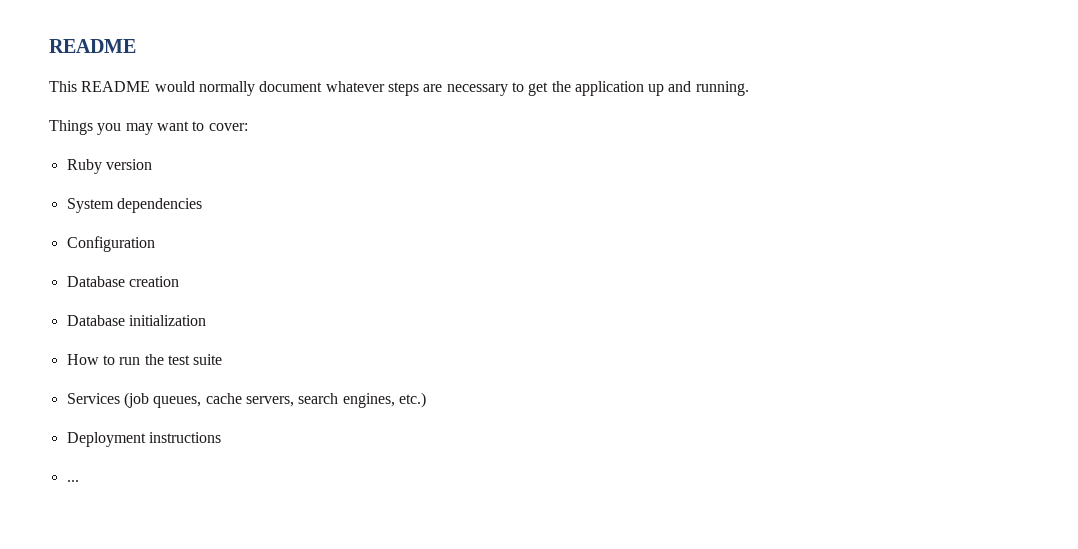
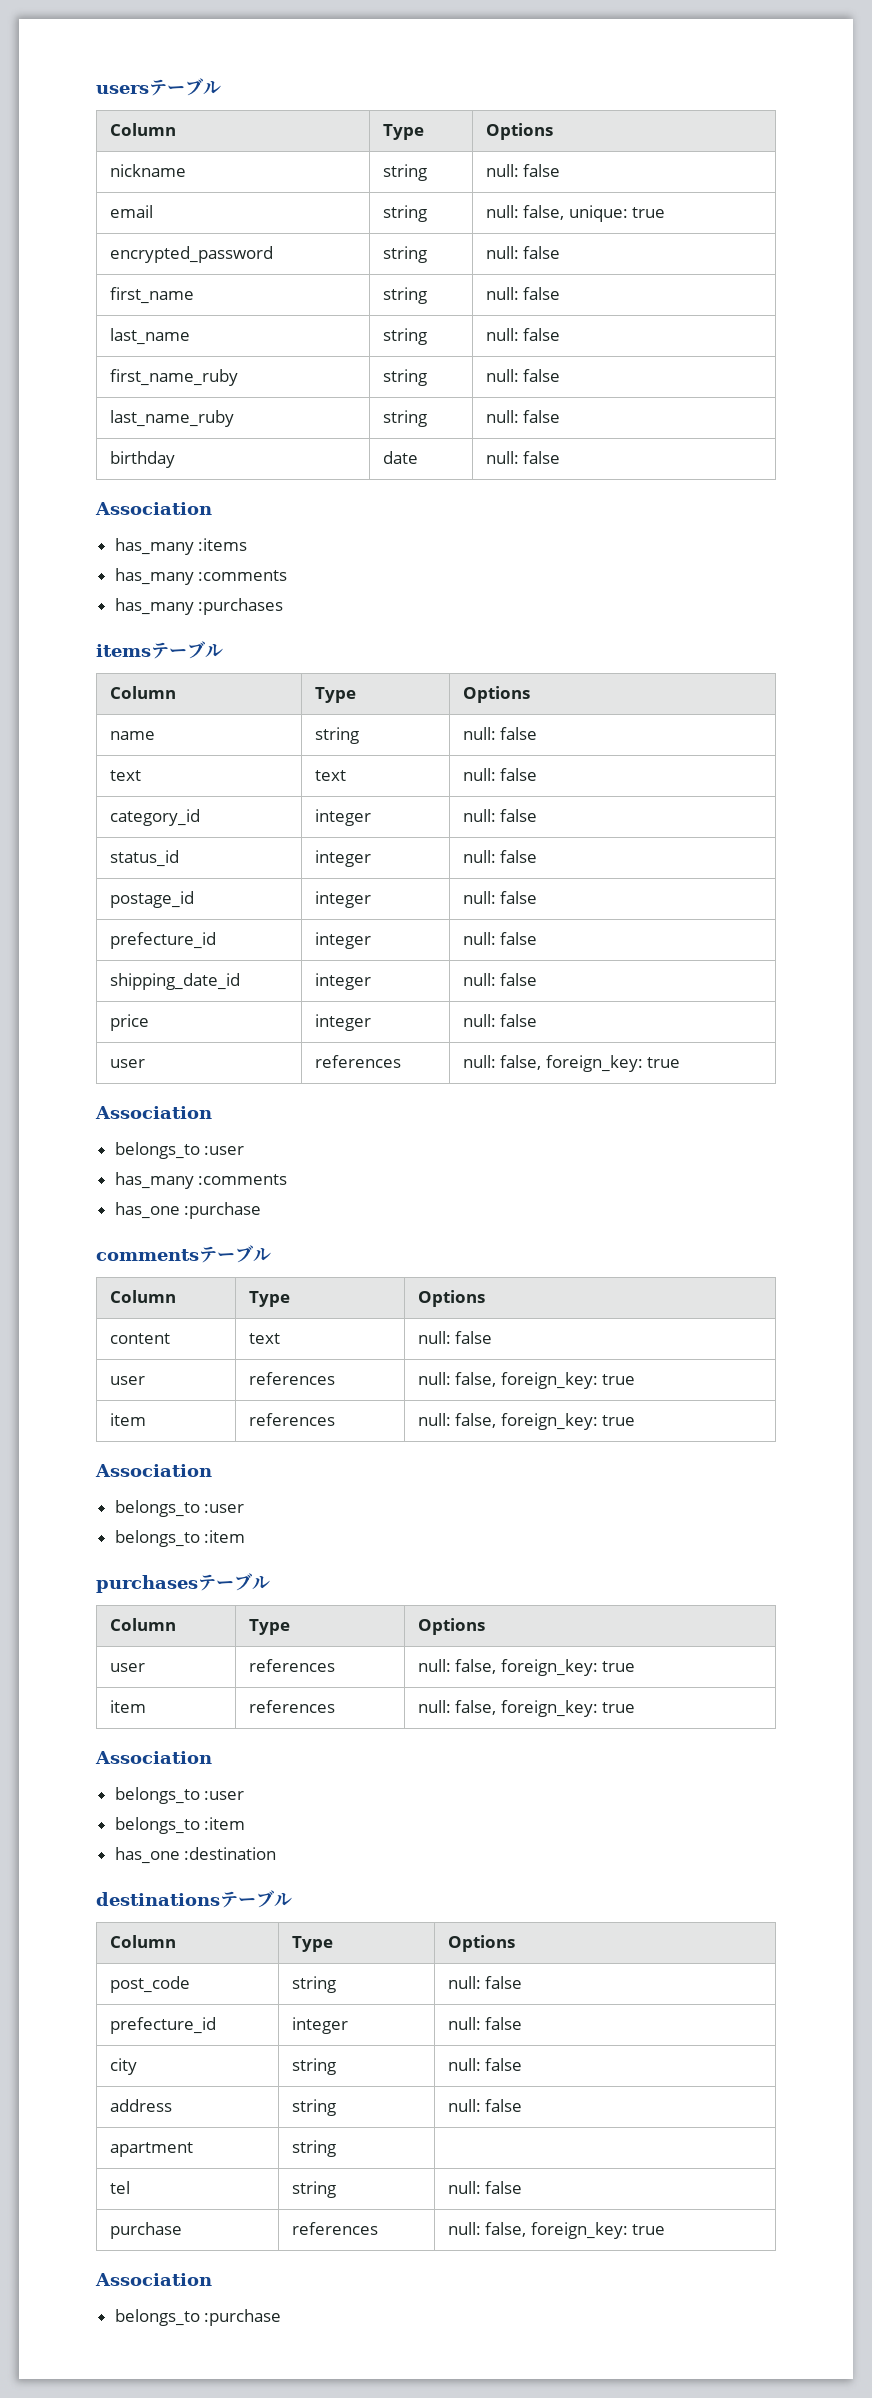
[49,39,136,53] [49,81,749,96] [49,120,248,135] [66,159,152,174] [66,198,202,213] [66,236,155,252] [66,276,179,287] [66,315,206,326] [66,354,223,365] [66,392,426,408] [66,432,221,447] [66,480,79,482] README // This README would normally document whatever steps are necessary to get the application up and running. // Things you may want to cover: // Ruby version // System dependencies // Configuration // Database creation // Database initialization // How to run the test suite // Services (job queues, cache servers, search engines, etc.) // Deployment instructions // ... -> [96,78,221,96] [109,123,176,136] [382,124,424,140] [485,123,553,140] [109,164,186,177] [382,164,427,181] [485,164,561,177] [109,205,153,218] [382,205,427,222] [485,205,666,222] [109,246,273,263] [382,246,427,263] [485,246,561,259] [109,287,194,304] [382,287,427,304] [485,287,561,300] [109,328,190,345] [382,328,427,345] [485,328,561,341] [109,369,238,386] [382,369,427,386] [485,369,561,382] [109,410,234,427] [382,410,427,427] [485,410,561,423] [109,451,175,468] [382,451,418,464] [485,451,561,464] [95,502,212,515] [114,538,248,555] [114,568,288,585] [114,598,284,615] [96,641,223,659] [109,686,176,699] [314,687,356,703] [462,686,530,703] [109,731,155,740] [314,727,359,744] [462,727,538,740] [109,770,141,781] [314,770,346,781] [462,768,538,781] [109,809,200,826] [314,809,371,826] [462,809,538,822] [109,850,179,867] [314,850,371,867] [462,850,538,863] [109,891,194,908] [314,891,371,908] [462,891,538,904] [109,932,216,949] [314,932,371,949] [462,932,538,945] [109,973,240,990] [314,973,371,990] [462,973,538,986] [109,1014,149,1031] [314,1014,371,1031] [462,1014,538,1027] [109,1059,145,1068] [314,1055,401,1068] [462,1055,681,1072] [95,1106,212,1119] [114,1142,245,1159] [114,1172,288,1189] [114,1202,262,1219] [96,1245,271,1263] [109,1290,176,1303] [248,1291,290,1307] [417,1290,485,1307] [109,1333,170,1344] [248,1333,280,1344] [417,1331,493,1344] [109,1376,145,1385] [248,1372,335,1385] [417,1372,636,1389] [109,1413,146,1426] [248,1413,335,1426] [417,1413,636,1430] [95,1464,212,1477] [114,1500,245,1517] [114,1530,246,1547] [96,1573,270,1593] [109,1618,176,1631] [248,1619,290,1635] [417,1618,485,1635] [109,1663,145,1672] [248,1659,335,1672] [417,1659,636,1676] [109,1700,146,1713] [248,1700,335,1713] [417,1700,636,1717] [95,1751,212,1764] [114,1787,245,1804] [114,1817,246,1834] [114,1847,277,1864] [96,1890,292,1908] [109,1935,176,1948] [291,1936,333,1952] [447,1935,515,1952] [109,1976,190,1993] [291,1976,336,1993] [447,1976,523,1989] [109,2017,216,2034] [291,2017,348,2034] [447,2017,523,2030] [109,2058,137,2075] [291,2058,336,2075] [447,2058,523,2071] [109,2099,172,2112] [291,2099,336,2116] [447,2099,523,2112] [109,2142,193,2157] [291,2140,336,2157] [109,2181,130,2194] [291,2181,336,2198] [447,2181,523,2194] [109,2222,182,2239] [291,2222,378,2235] [447,2222,666,2239] [95,2273,212,2286] [114,2309,282,2326] usersテーブル // Column | Type | Options // nickname | string | null: false // email | string | null: false, unique: true // encrypted_password | string | null: false // first_name | string | null: false // last_name | string | null: false // first_name_ruby | string | null: false // last_name_ruby | string | null: false // birthday | date | null: false // Association // has_many :items // has_many :comments // has_many :purchases // itemsテーブル // Column | Type | Options // name | string | null: false // text | text | null: false // category_id | integer | null: false // status_id | integer | null: false // postage_id | integer | null: false // prefecture_id | integer | null: false // shipping_date_id | integer | null: false // price | integer | null: false // user | references | null: false, foreign_key: true // Association // belongs_to :user // has_many :comments // has_one :purchase // commentsテーブル // Column | Type | Options // content | text | null: false // user | references | null: false, foreign_key: true // item | references | null: false, foreign_key: true // Association // belongs_to :user // belongs_to :item // purchasesテーブル // Column | Type | Options // user | references | null: false, foreign_key: true // item | references | null: false, foreign_key: true // Association // belongs_to :user // belongs_to :item // has_one :destination // destinationsテーブル // Column | Type | Options // post_code | string | null: false // prefecture_id | integer | null: false // city | string | null: false // address | string | null: false // apartment | string | // tel | string | null: false // purchase | references | null: false, foreign_key: true // Association // belongs_to :purchase

